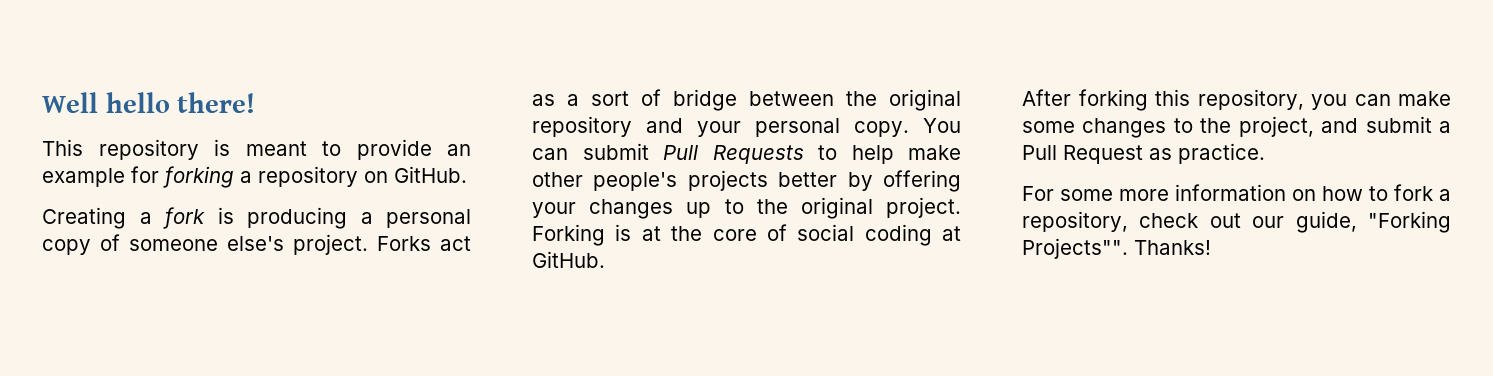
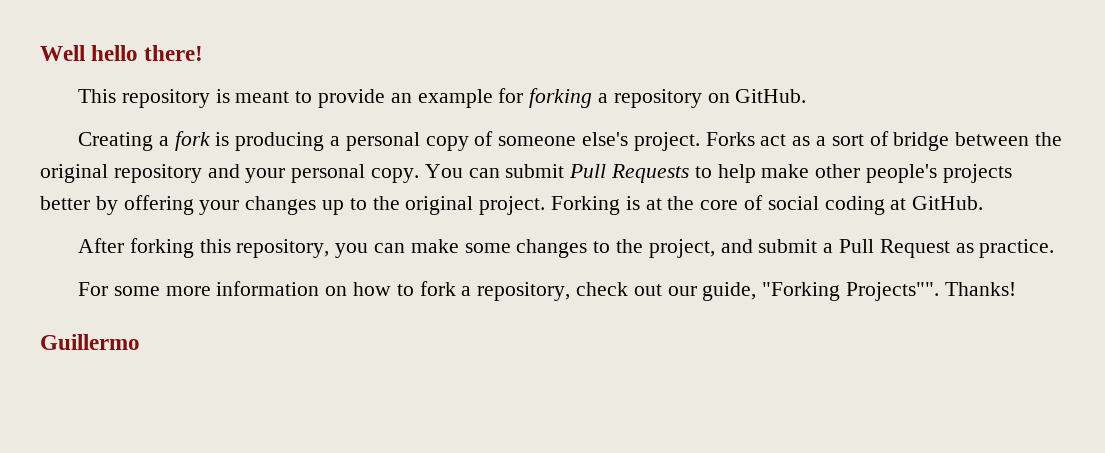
(1211, 247) none -> [40,334,140,350] // Guillermo

